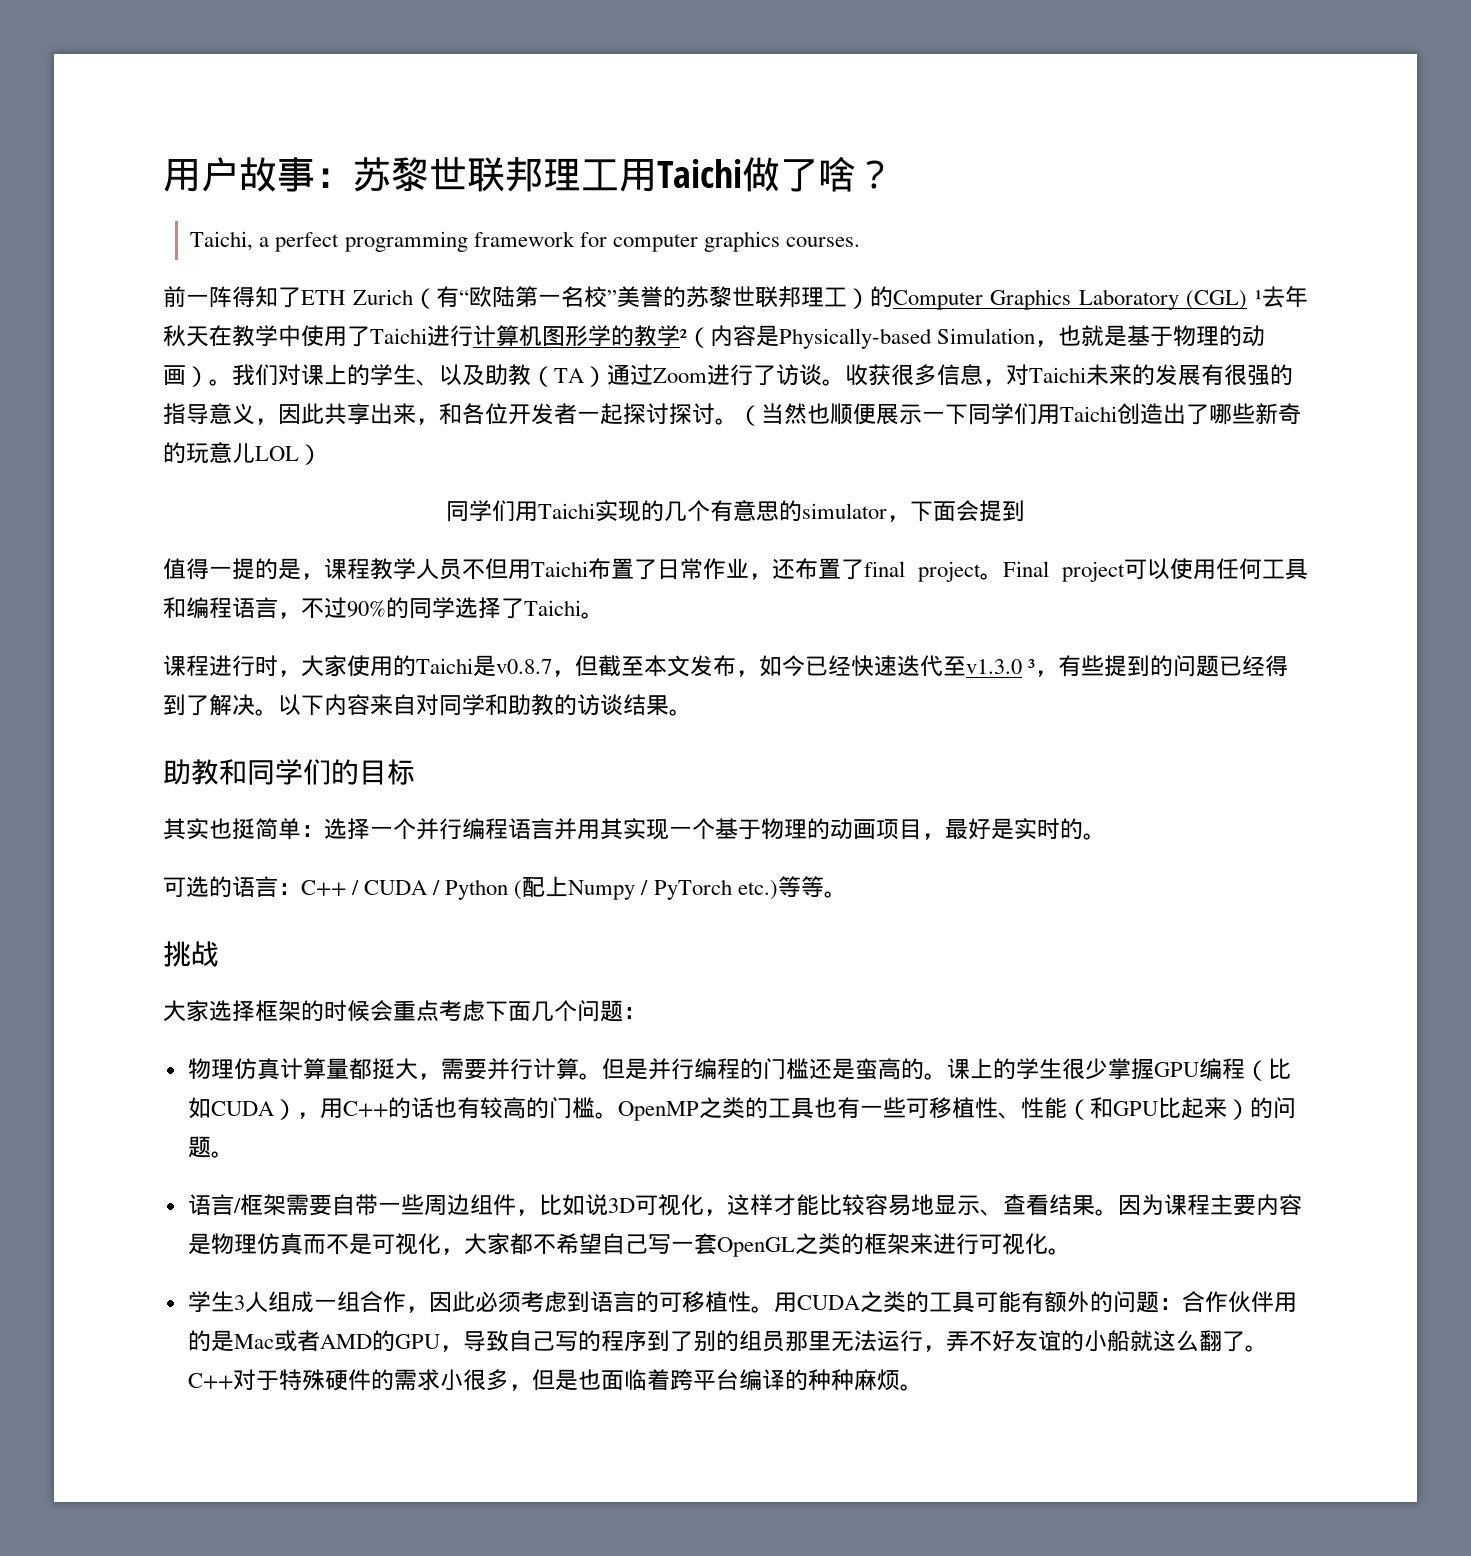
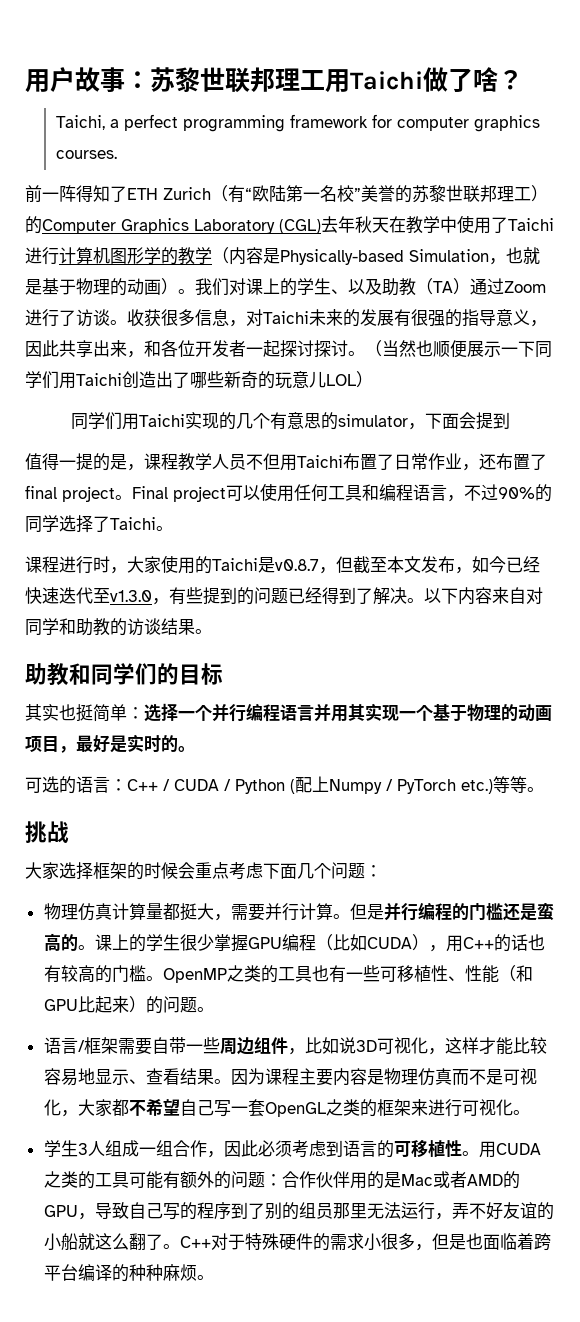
[1255,290,1262,305] ¹ -> (321, 226) none
[680,329,687,344] ² -> (212, 255) none
[1028,659,1036,674] ³ -> (152, 596) none

